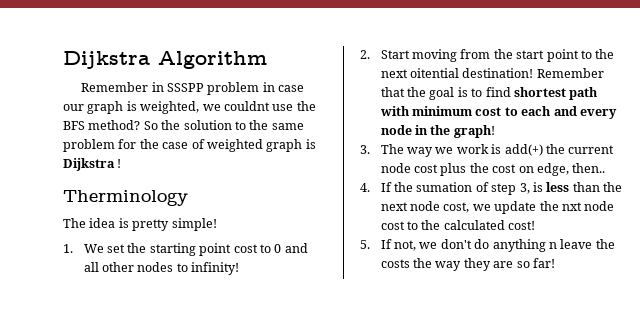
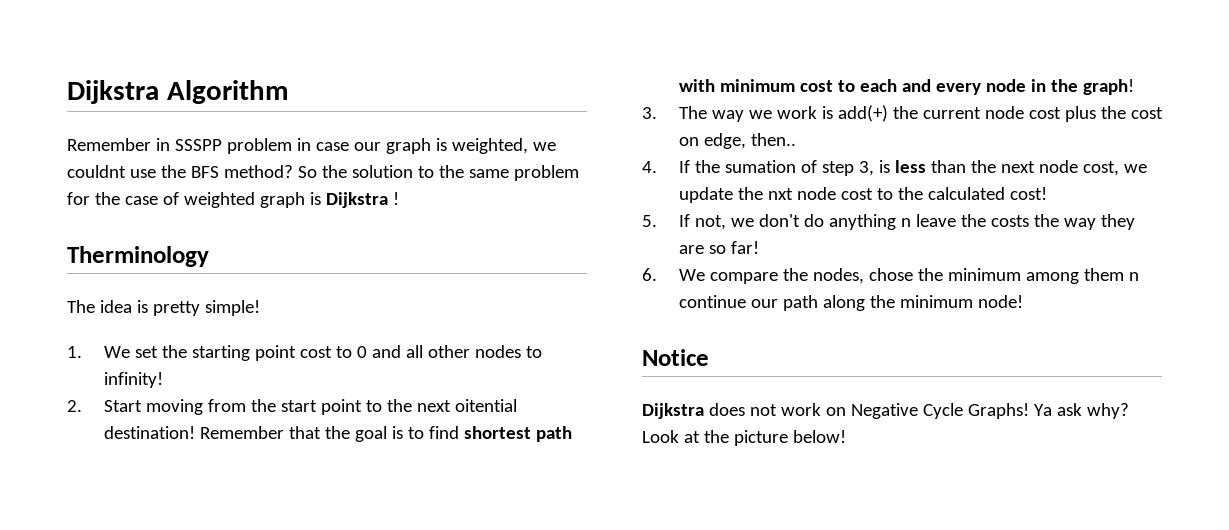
(555, 263) none -> [642,268,1139,284] [678,295,1023,311] [642,349,709,366] [642,403,1129,419] [642,430,846,446] // 6. We compare the nodes, chose the minimum among them n continue our path along the minimum node! // Notice // Dijkstra does not work on Negative Cycle Graphs! Ya ask why? Look at the picture below!

